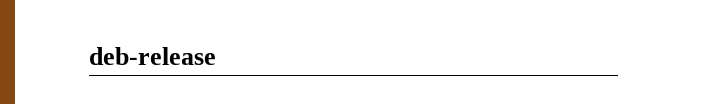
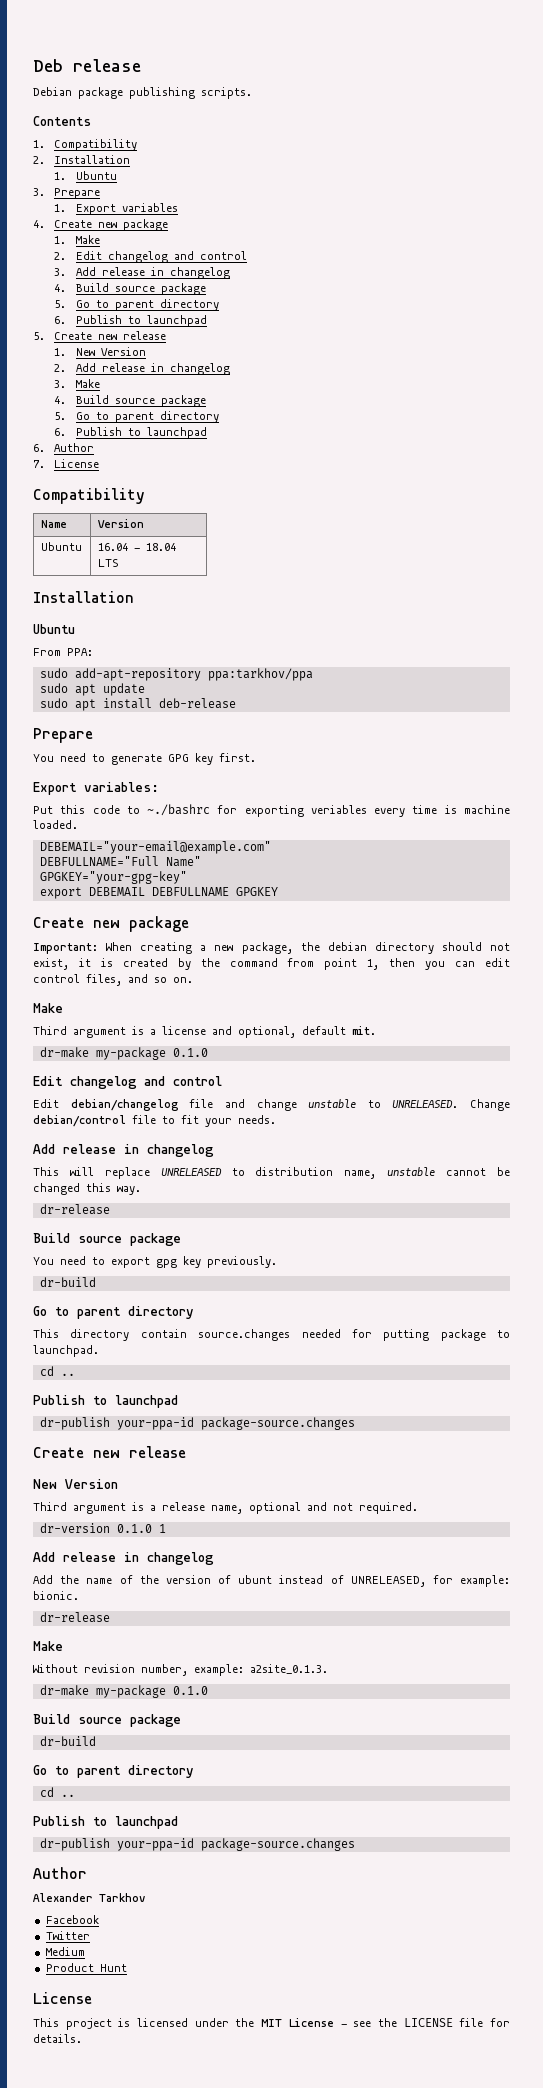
[89,47,216,65] deb-release -> [33,59,141,72] [33,87,252,99] [33,116,91,126] [33,139,138,151] [33,155,131,164] [54,171,117,180] [33,188,101,199] [54,203,178,215] [33,219,169,231] [54,235,100,244] [54,251,247,263] [54,267,230,279] [54,283,206,295] [54,299,219,311] [54,315,207,327] [33,331,167,340] [54,347,146,356] [54,363,230,375] [54,379,100,388] [54,395,206,407] [54,411,219,423] [54,427,207,439] [33,443,95,452] [33,459,100,468] [33,488,145,504] [40,520,67,528] [97,519,144,528] [40,542,82,551] [97,543,176,551] [97,559,119,567] [33,591,134,603] [33,624,75,634] [33,648,93,656] [39,668,313,681] [39,683,145,696] [39,698,236,711] [33,728,93,743] [33,753,256,765] [33,782,159,795] [33,804,510,817] [33,820,78,829] [39,841,271,854] [39,856,201,867] [39,871,187,884] [39,887,278,899] [33,916,189,932] [33,942,511,954] [33,958,510,970] [33,974,193,986] [33,1003,63,1013] [33,1026,376,1038] [39,1047,208,1060] [33,1076,222,1089] [33,1099,510,1111] [33,1115,276,1127] [33,1144,214,1157] [33,1167,511,1179] [33,1183,141,1195] [39,1204,110,1215] [33,1233,181,1246] [33,1256,277,1268] [39,1277,96,1287] [33,1306,194,1319] [33,1329,510,1341] [33,1345,99,1357] [39,1366,75,1376] [33,1395,178,1408] [39,1417,355,1430] [33,1446,186,1458] [33,1479,118,1489] [33,1502,418,1514] [39,1523,166,1533] [33,1552,214,1565] [33,1575,511,1587] [33,1591,79,1600] [39,1612,110,1623] [33,1641,63,1651] [33,1664,328,1676] [39,1685,208,1698] [33,1714,181,1727] [39,1736,96,1746] [33,1765,194,1778] [39,1787,75,1797] [33,1816,178,1829] [39,1838,355,1851] [33,1867,87,1879] [33,1893,145,1902] [45,1915,99,1924] [45,1931,90,1940] [45,1947,85,1956] [45,1963,127,1972] [33,1992,92,2004] [33,2018,510,2030] [33,2034,82,2043] Deb release // Debian package publishing scripts. // Contents // 1. Compatibility // 2. Installation // 1. Ubuntu // 3. Prepare // 1. Export variables // 4. Create new package // 1. Make // 2. Edit changelog and control // 3. Add release in changelog // 4. Build source package // 5. Go to parent directory // 6. Publish to launchpad // 5. Create new release // 1. New Version // 2. Add release in changelog // 3. Make // 4. Build source package // 5. Go to parent directory // 6. Publish to launchpad // 6. Author // 7. License // Compatibility // Name | Version // Ubuntu | 16.04 - 18.04 LTS // Installation // Ubuntu // From PPA: // sudo add-apt-repository ppa:tarkhov/ppa // sudo apt update // sudo apt install deb-release // Prepare // You need to generate GPG key first. // Export variables: // Put this code to ~./bashrc for exporting veriables every time is machine loaded. // DEBEMAIL="your-email@example.com" // DEBFULLNAME="Full Name" // GPGKEY="your-gpg-key" // export DEBEMAIL DEBFULLNAME GPGKEY // Create new package // Important: When creating a new package, the debian directory should not exist, it is created by the command from point 1, then you can edit control files, and so on. // Make // Third argument is a license and optional, default mit. // dr-make my-package 0.1.0 // Edit changelog and control // Edit debian/changelog file and change unstable to UNRELEASED. Change debian/control file to fit your needs. // Add release in changelog // This will replace UNRELEASED to distribution name, unstable cannot be changed this way. // dr-release // Build source package // You need to export gpg key previously. // dr-build // Go to parent directory // This directory contain source.changes needed for putting package to launchpad. // cd .. // Publish to launchpad // dr-publish your-ppa-id package-source.changes // Create new release // New Version // Third argument is a release name, optional and not required. // dr-version 0.1.0 1 // Add release in changelog // Add the name of the version of ubunt instead of UNRELEASED, for example: bionic. // dr-release // Make // Without revision number, example: a2site_0.1.3. // dr-make my-package 0.1.0 // Build source package // dr-build // Go to parent directory // cd .. // Publish to launchpad // dr-publish your-ppa-id package-source.changes // Author // Alexander Tarkhov // Facebook // Twitter // Medium // Product Hunt // License // This project is licensed under the MIT License - see the LICENSE file for details.

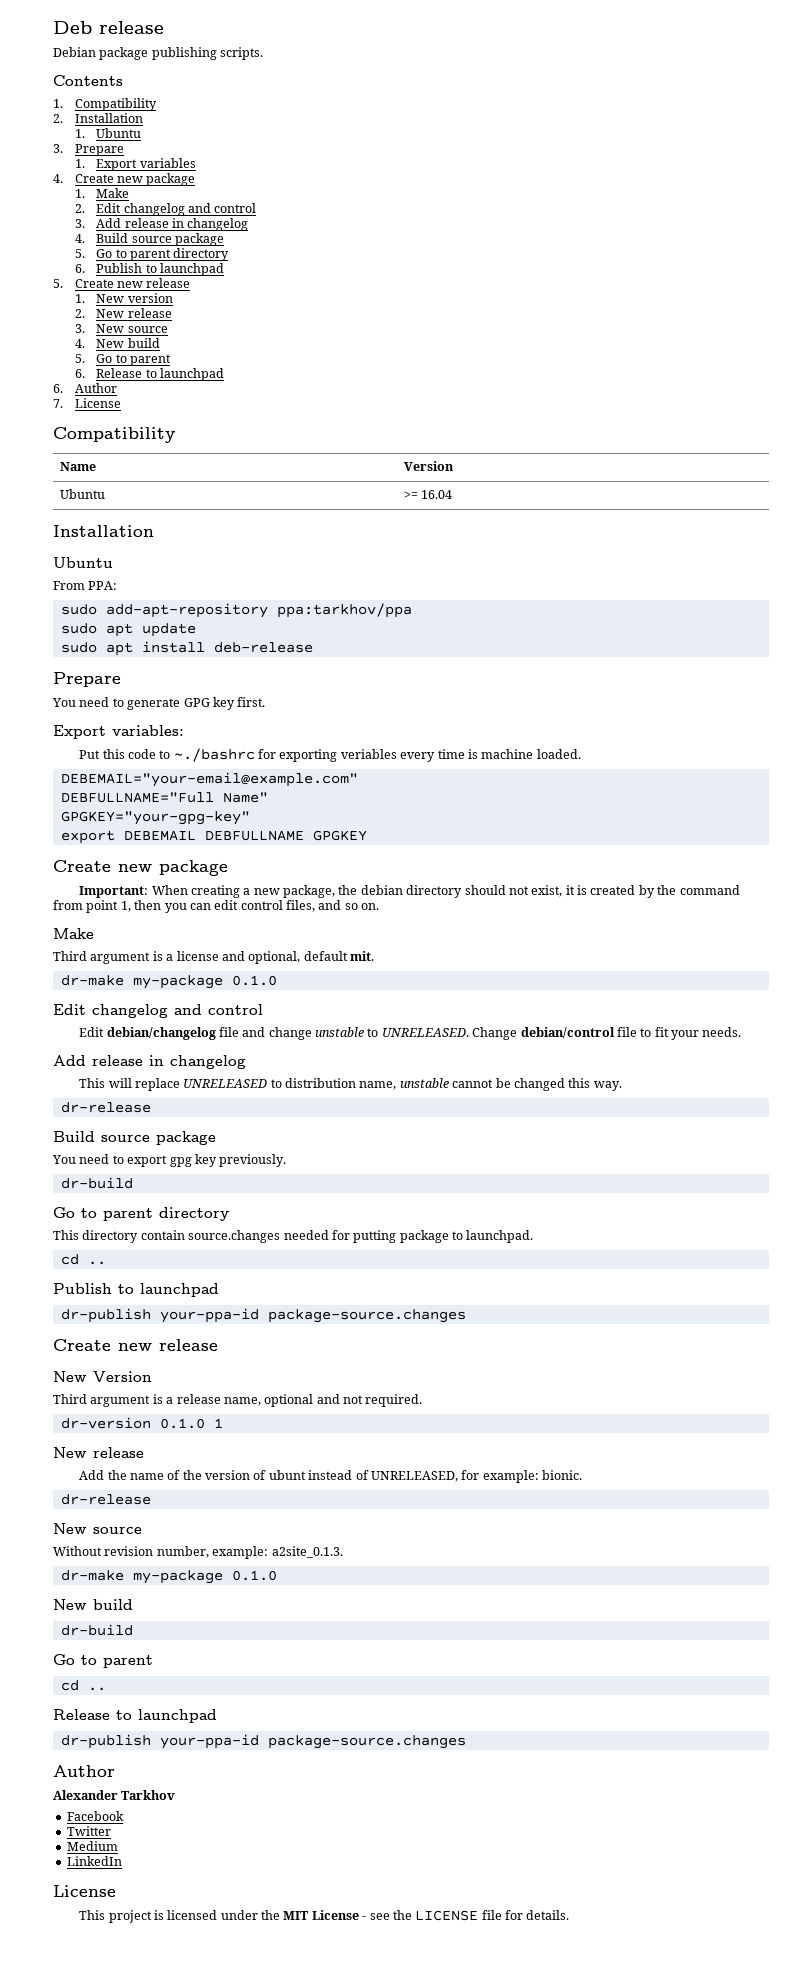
[100,347,146,356] [54,363,230,375] [54,379,100,388] [54,395,206,407] [54,411,219,423] [54,427,122,436] Version // 2. Add release in changelog // 3. Make // 4. Build source package // 5. Go to parent directory // 6. Publish -> [127,293,173,303] [74,308,172,318] [74,324,168,333] [74,338,160,348] [74,354,171,366] [74,368,143,378] version // 2. New release // 3. New source // 4. New build // 5. Go to parent // 6. Release
(82, 546) none -> [403,491,418,499] >=
[133,543,176,551] [97,559,119,567] - 18.04 LTS -> (452, 494) none
[33,1552,214,1565] Add release in changelog -> [53,1447,144,1458] New release
[33,1641,63,1651] Make -> [53,1523,142,1534] New source
[33,1714,181,1727] [39,1736,96,1746] [33,1765,194,1778] [39,1787,75,1797] [33,1816,85,1826] Build source package // dr-build // Go to parent directory // cd .. // Publish -> [53,1599,133,1610] [60,1624,133,1636] [53,1654,153,1668] [60,1680,106,1691] [53,1709,110,1720] New build // dr-build // Go to parent // cd .. // Release
[45,1963,127,1972] Product Hunt -> [66,1856,122,1866] LinkedIn

